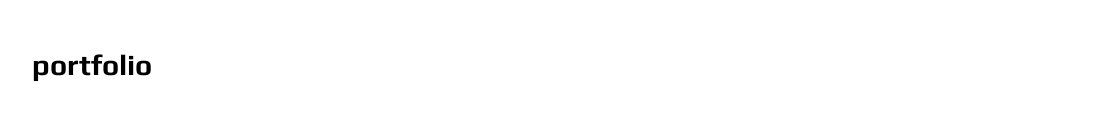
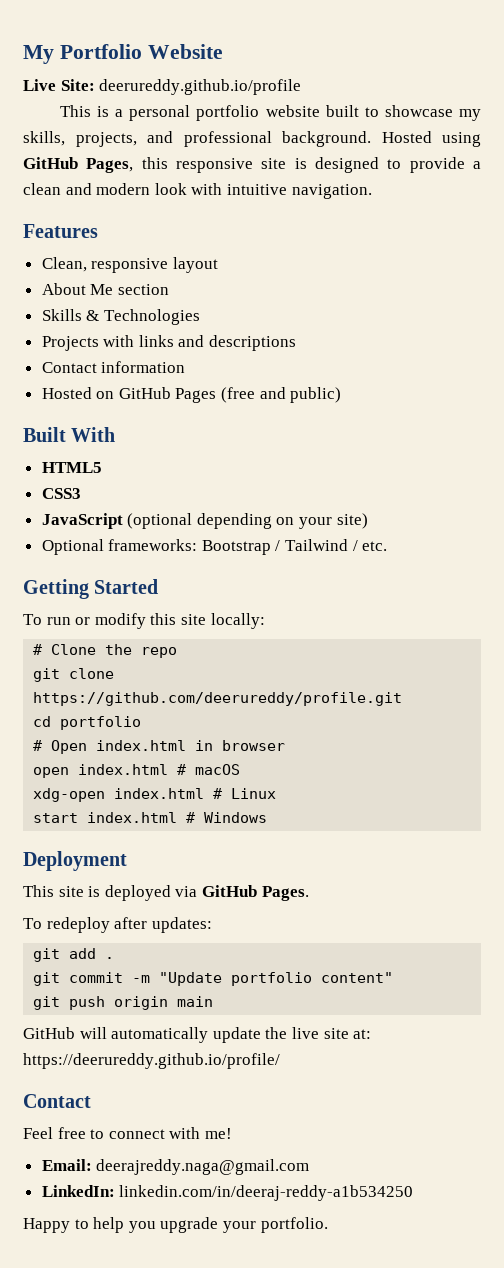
[32,54,152,82] portfolio -> [23,44,223,64] [23,79,302,95] [60,105,482,121] [23,131,481,147] [23,157,481,173] [23,183,372,199] [23,224,98,238] [41,257,218,273] [41,283,169,295] [41,309,200,325] [41,335,297,351] [41,361,186,373] [41,387,342,403] [23,427,116,442] [41,462,102,473] [41,488,81,499] [41,513,368,529] [41,539,388,555] [23,579,159,599] [23,613,265,629] [33,644,178,658] [33,668,115,682] [33,692,403,706] [33,716,142,730] [33,740,286,754] [33,764,241,778] [33,788,277,802] [33,812,268,823] [23,851,127,871] [23,885,309,901] [23,917,212,933] [33,948,115,962] [33,972,394,986] [33,996,214,1010] [23,1027,372,1043] [23,1053,280,1069] [23,1094,91,1108] [23,1127,232,1139] [41,1159,310,1175] [41,1185,414,1201] [23,1217,328,1233] My Portfolio Website // Live Site: deerureddy.github.io/profile // This is a personal portfolio website built to showcase my skills, projects, and professional background. Hosted using GitHub Pages, this responsive site is designed to provide a clean and modern look with intuitive navigation. // Features // Clean, responsive layout // About Me section // Skills & Technologies // Projects with links and descriptions // Contact information // Hosted on GitHub Pages (free and public) // Built With // HTML5 // CSS3 // JavaScript (optional depending on your site) // Optional frameworks: Bootstrap / Tailwind / etc. // Getting Started // To run or modify this site locally: // # Clone the repo // git clone https://github.com/deerureddy/profile.git // cd portfolio // # Open index.html in browser // open index.html # macOS // xdg-open index.html # Linux // start index.html # Windows // Deployment // This site is deployed via GitHub Pages. // To redeploy after updates: // git add . // git commit -m "Update portfolio content" // git push origin main // GitHub will automatically update the live site at: https://deerureddy.github.io/profile/ // Contact // Feel free to connect with me! // Email: deerajreddy.naga@gmail.com // LinkedIn: linkedin.com/in/deeraj-reddy-a1b534250 // Happy to help you upgrade your portfolio.

